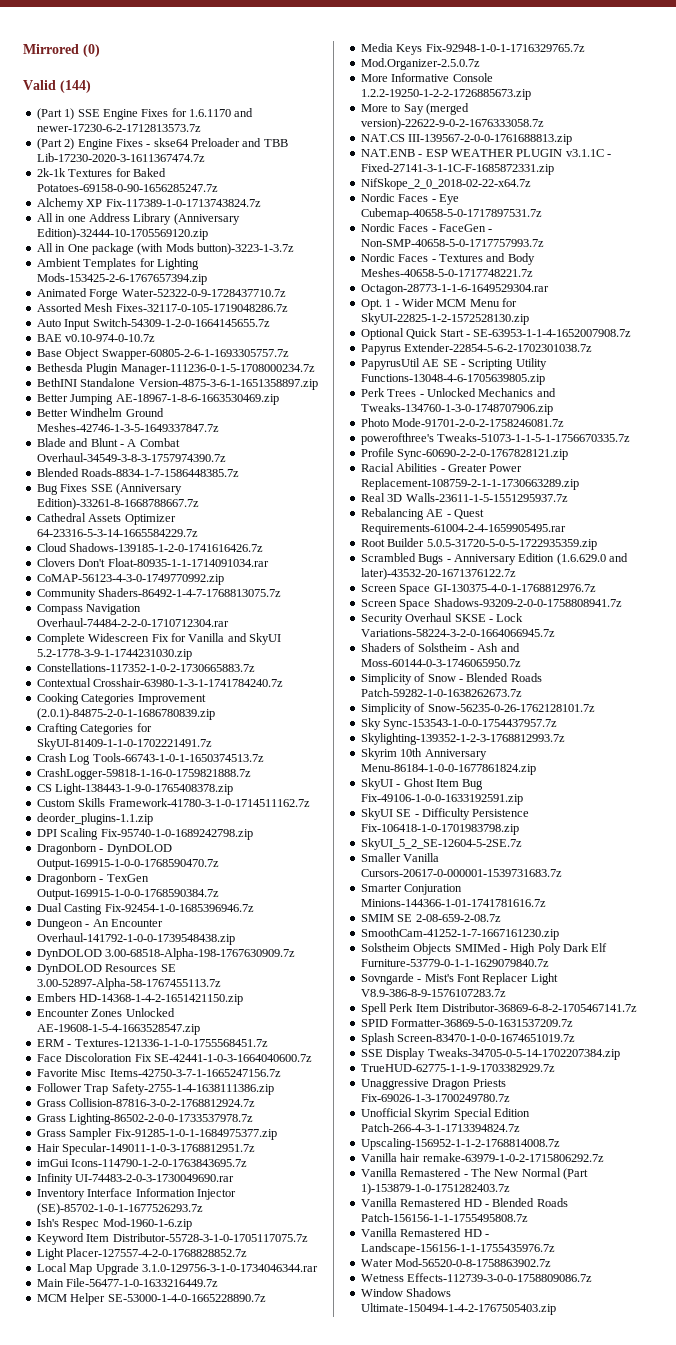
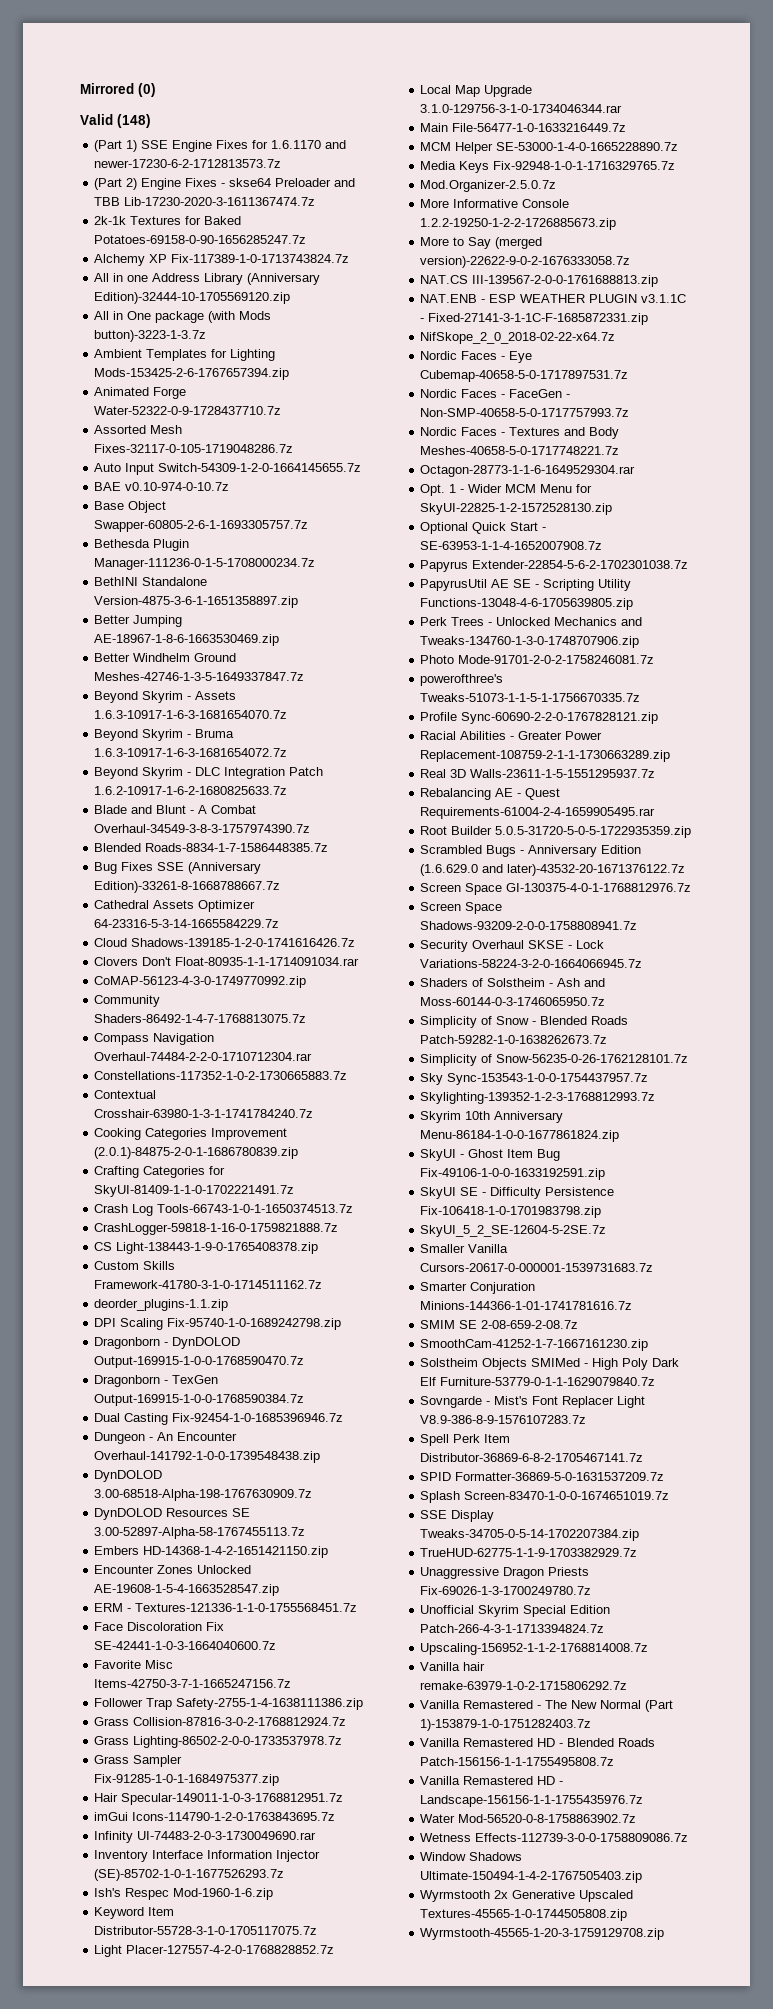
[60,80,91,93] (144) -> [117,114,151,128] (148)
(219, 427) none -> [94,691,237,703] [94,710,288,719] [94,729,235,741] [94,748,288,757] [94,767,324,779] [94,786,288,795] // Beyond Skyrim - Assets 1.6.3-10917-1-6-3-1681654070.7z // Beyond Skyrim - Bruma 1.6.3-10917-1-6-3-1681654072.7z // Beyond Skyrim - DLC Integration Patch 1.6.2-10917-1-6-2-1680825633.7z
[36,633,281,645] [36,649,192,660] // Complete Widescreen Fix for Vanilla and SkyUI 5.2-1778-3-9-1-1744231030.zip -> (313, 1056) none
(556, 1309) none -> [420,1890,634,1902] [420,1909,628,1921] [420,1928,665,1940] // Wyrmstooth 2x Generative Upscaled Textures-45565-1-0-1744505808.zip // Wyrmstooth-45565-1-20-3-1759129708.zip

